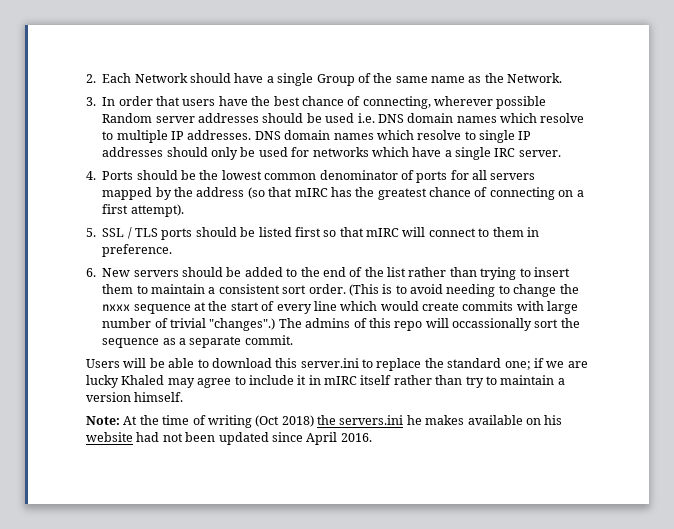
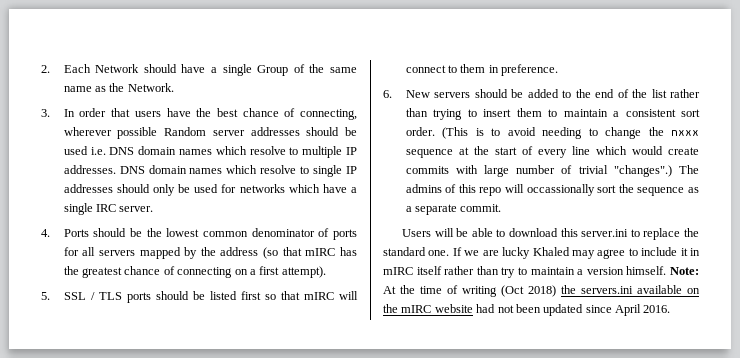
[504,358,544,370] one; if -> [428,247,462,256] one. If
(184, 397) // -> (667, 270) none
[406,415,563,425] he makes available on his -> [637,285,700,294] [383,304,432,313] available on the mIRC

